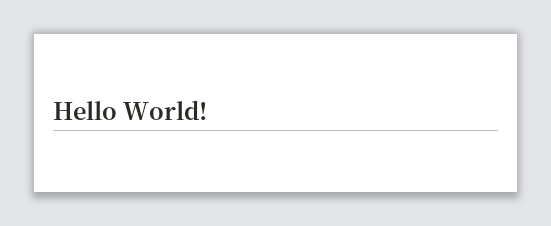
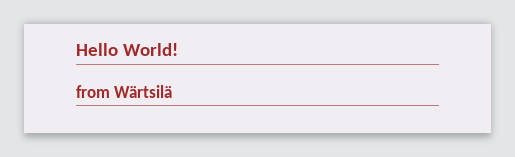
(208, 110) none -> [76,85,173,98] // from Wärtsilä

